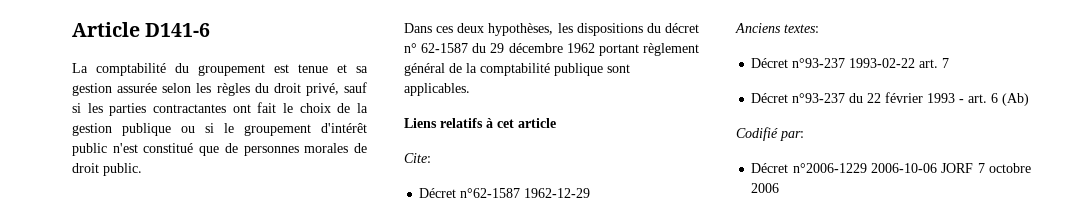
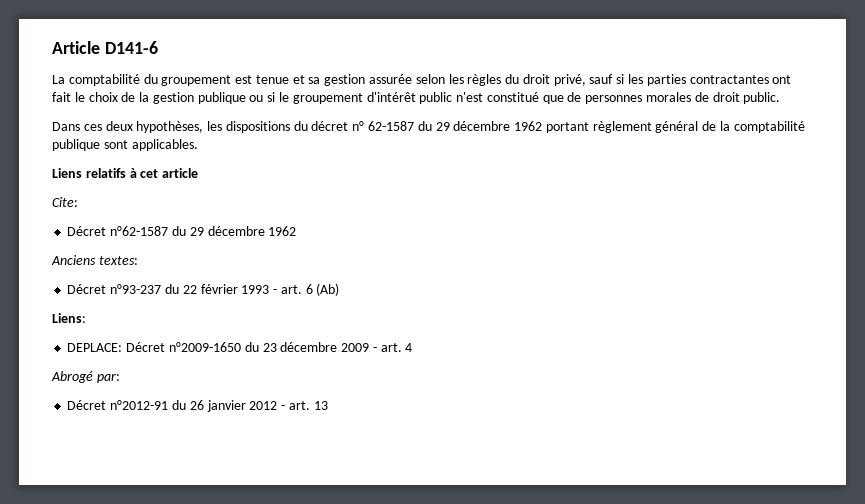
[524,188,591,198] [735,23,819,33] [751,58,950,68] 1962-12-29 // Anciens textes: // Décret n°93-237 1993-02-22 art. 7 -> [171,226,297,236] [51,255,138,265] du 29 décembre 1962 // Anciens textes:
[736,127,804,141] [751,163,1031,173] [751,183,780,193] Codifié par: // Décret n°2006-1229 2006-10-06 JORF 7 octobre 2006 -> [52,313,86,323] [67,342,413,352] [51,371,120,383] [67,400,328,412] Liens: // DEPLACE: Décret n°2009-1650 du 23 décembre 2009 - art. 4 // Abrogé par: // Décret n°2012-91 du 26 janvier 2012 - art. 13

